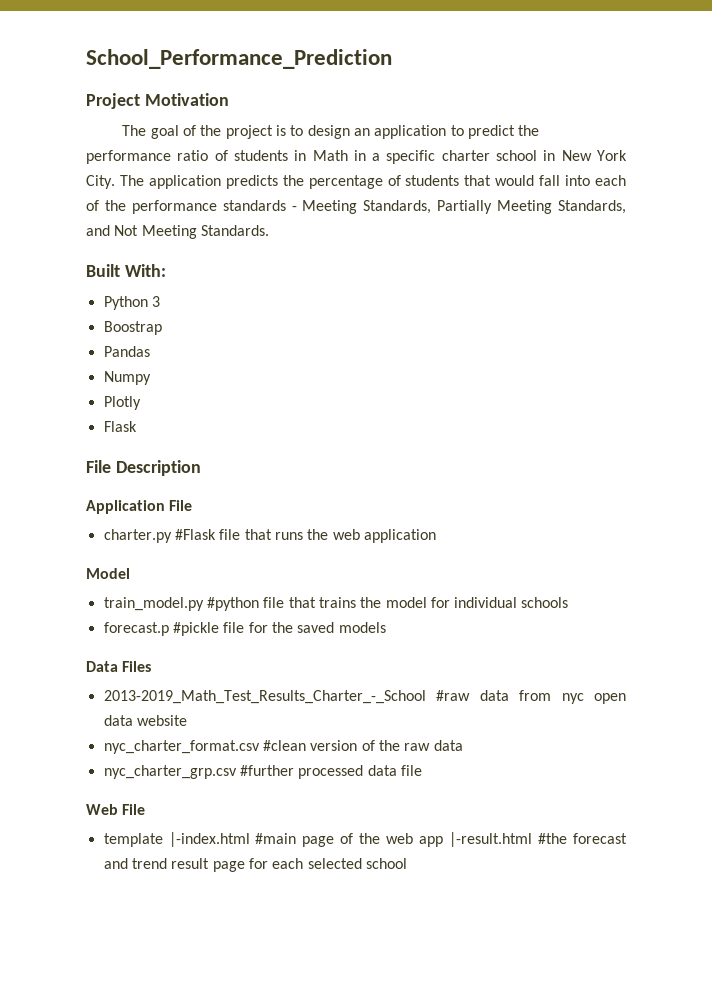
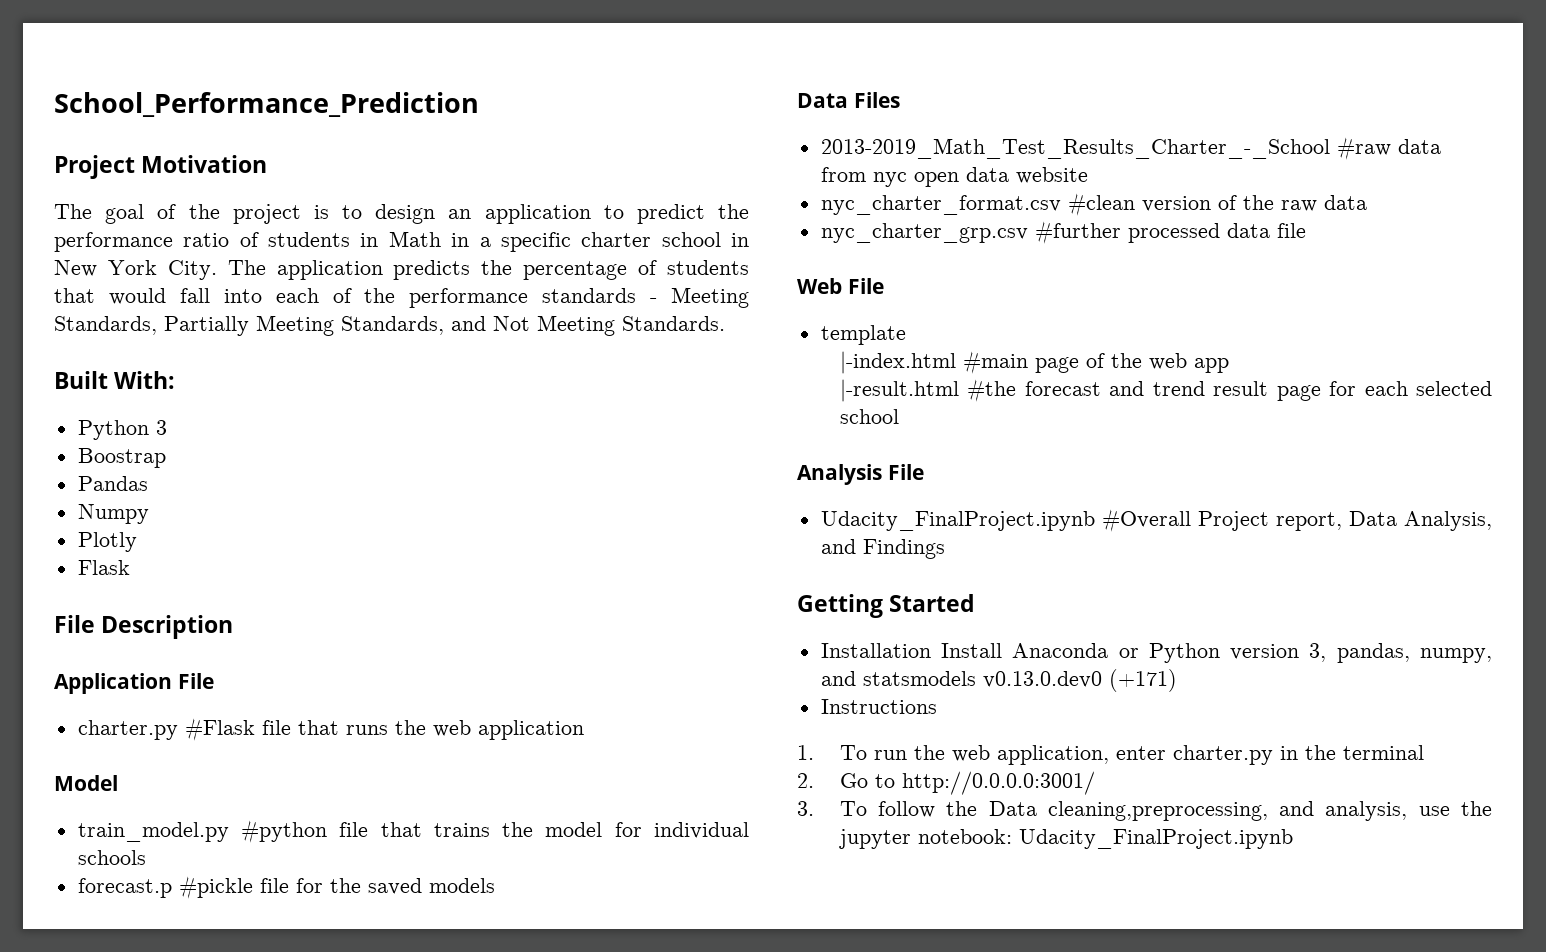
(163, 840) none -> (906, 335) //
(444, 841) none -> (1229, 365) //
(407, 863) none -> [797,464,924,485] [820,509,1492,532] [820,539,945,559] [797,594,976,618] [820,643,1492,663] [820,669,1177,692] [820,699,937,714] [797,745,1424,765] [797,771,1095,795] [797,801,1492,821] [838,829,1293,849] // Analysis File // Udacity_FinalProject.ipynb #Overall Project report, Data Analysis, and Findings // Getting Started // Installation Install Anaconda or Python version 3, pandas, numpy, and statsmodels v0.13.0.dev0 (+171) // Instructions // 1. To run the web application, enter charter.py in the terminal // 2. Go to http://0.0.0.0:3001/ // 3. To follow the Data cleaning,preprocessing, and analysis, use the jupyter notebook: Udacity_FinalProject.ipynb

